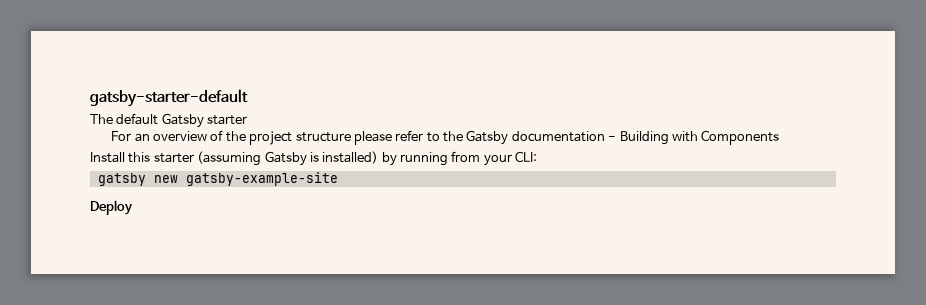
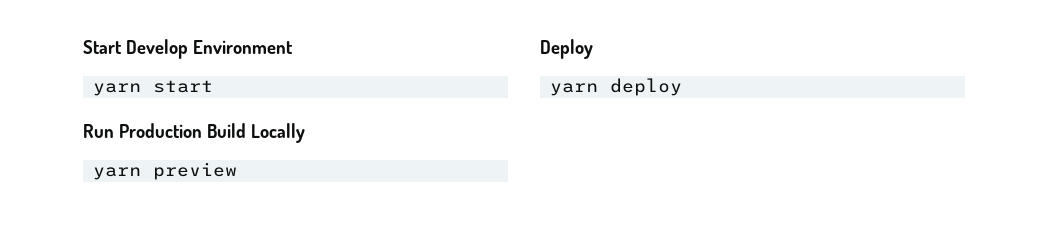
[90,89,248,107] [90,113,248,128] [111,130,780,145] [90,151,538,166] [97,172,338,186] gatsby-starter-default // The default Gatsby starter // For an overview of the project structure please refer to the Gatsby documentation - Building with Components // Install this starter (assuming Gatsby is installed) by running from your CLI: // gatsby new gatsby-example-site -> [83,39,293,59] [92,80,213,96] [83,123,305,143] [92,162,237,180] Start Develop Environment // yarn start // Run Production Build Locally // yarn preview
(133, 207) none -> [549,78,682,96] // yarn deploy

